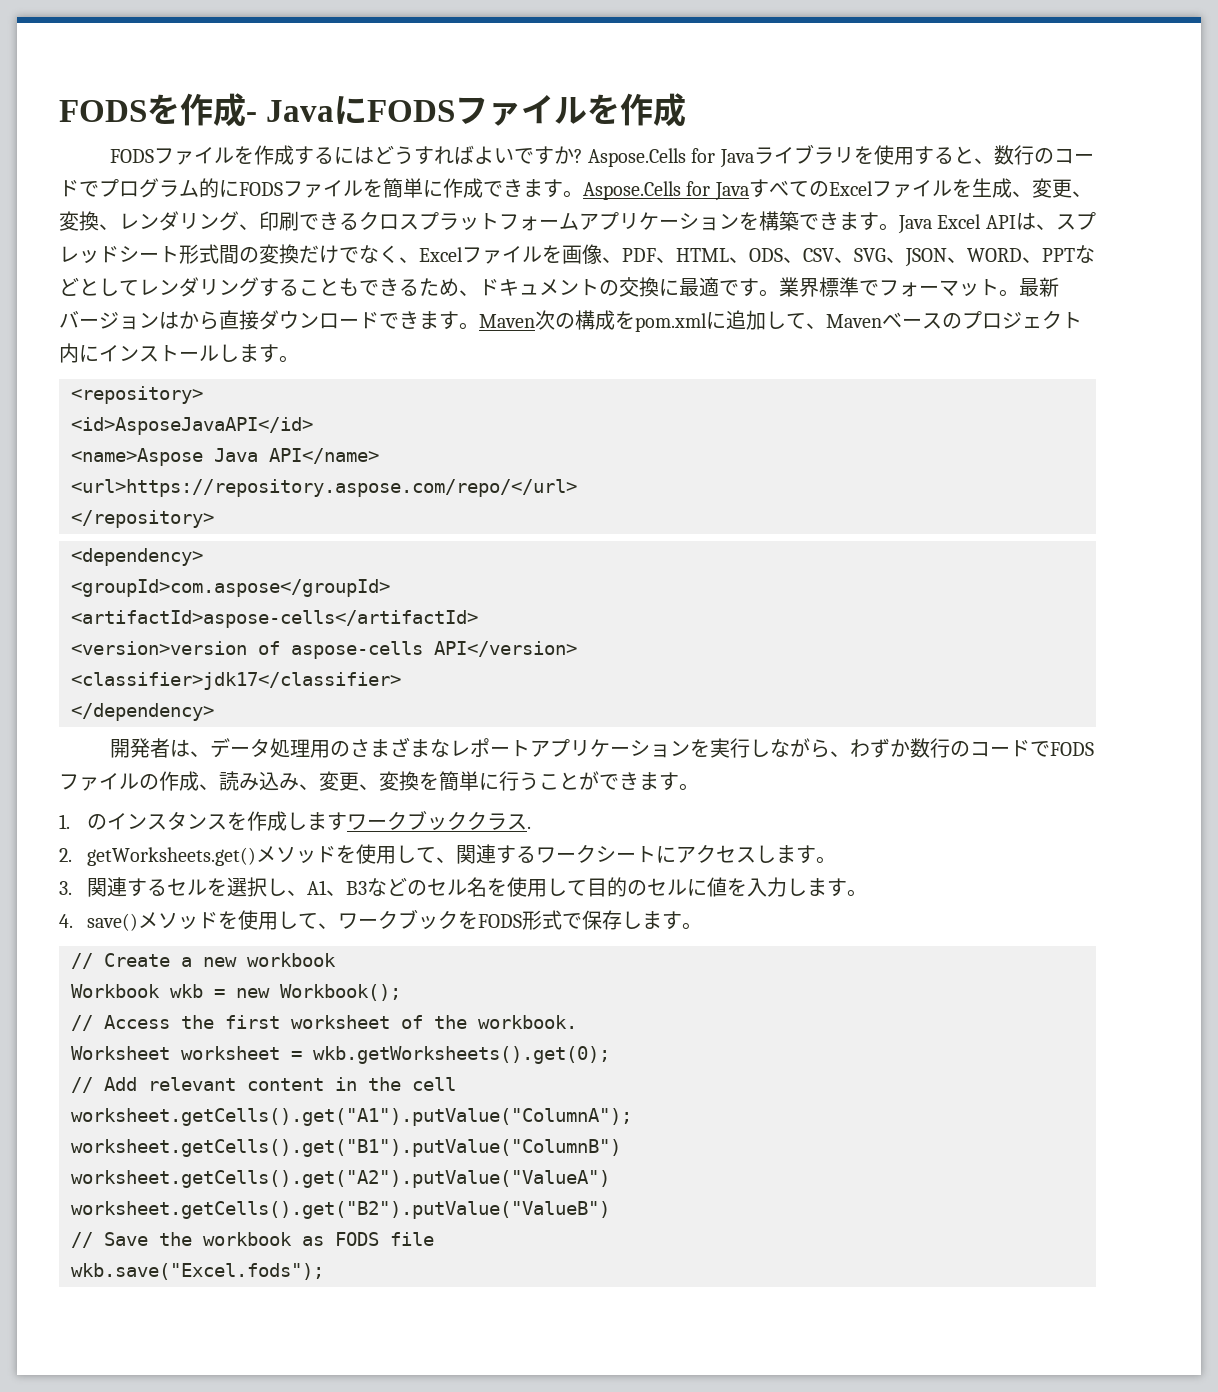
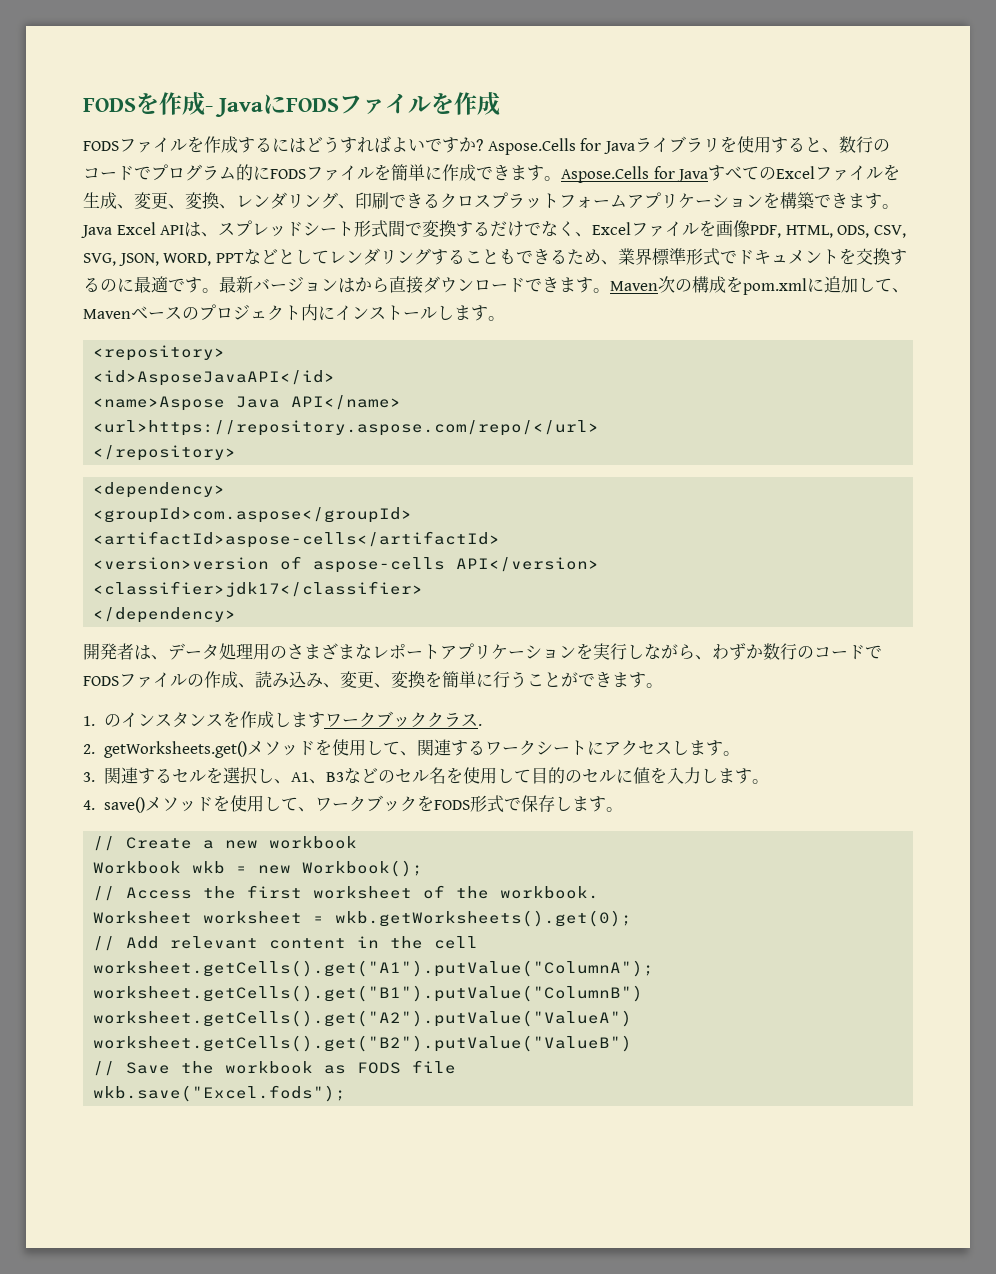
[239,244,299,264] の変換 -> [405,220,491,237] で変換する
[602,248,1042,267] 、PDF、HTML、ODS、CSV、SVG、JSON、WORD、 -> [750,225,906,238] [83,253,212,266] PDF, HTML, ODS, CSV, SVG, JSON, WORD,
[479,277,999,297] ドキュメントの交換に最適です。業界標準でフォーマット -> [617,248,907,266] [83,276,202,293] 業界標準形式でドキュメントを交換するのに最適です

